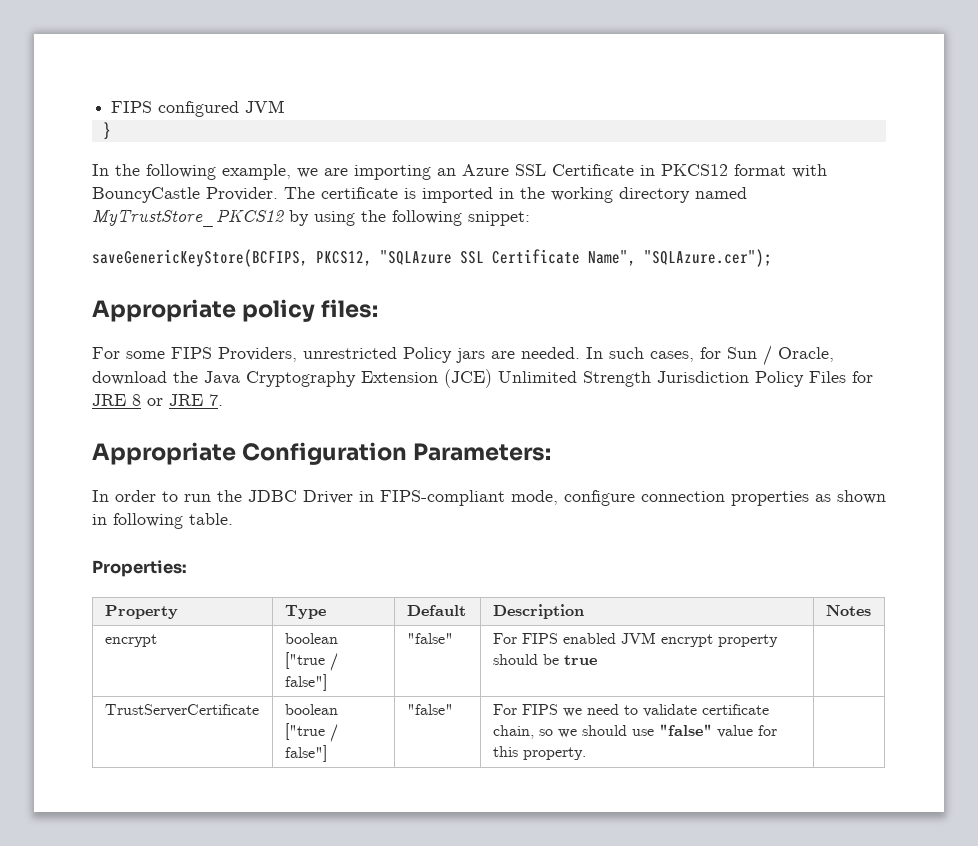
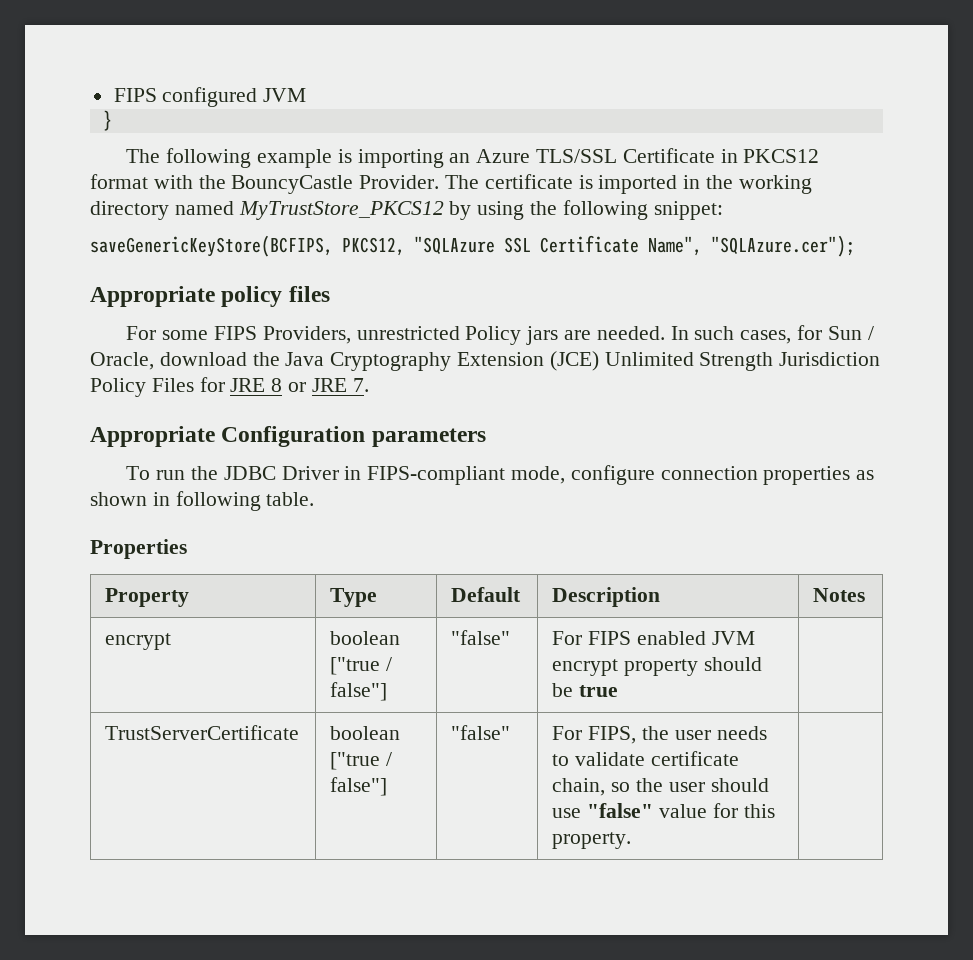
[92,164,348,180] In the following example, we are -> [126,148,352,168] The following example is
[515,164,546,176] SSL -> [535,149,617,163] TLS/SSL
(827, 171) none -> [198,175,226,189] the
[321,299,379,318] files: -> [288,286,330,302] files
[413,443,552,461] [92,490,178,502] Parameters: // In order to -> [371,428,486,447] [126,466,151,480] parameters // To
[92,560,187,577] Properties: -> [90,539,187,559] Properties
[521,704,619,717] FIPS we need -> [588,726,767,744] FIPS, the user needs
[557,729,577,738] we -> [635,778,705,792] the user

